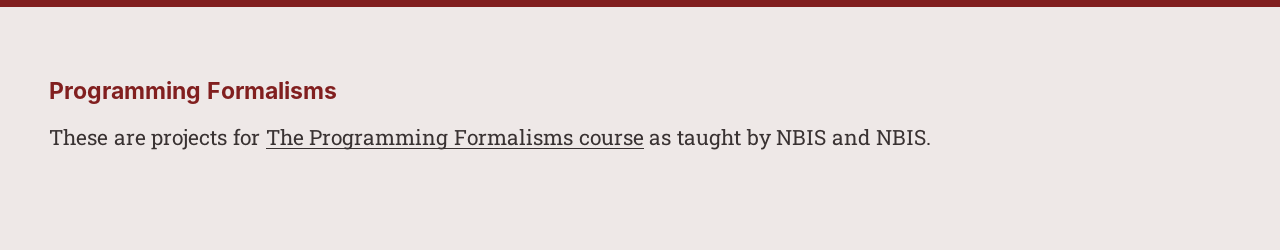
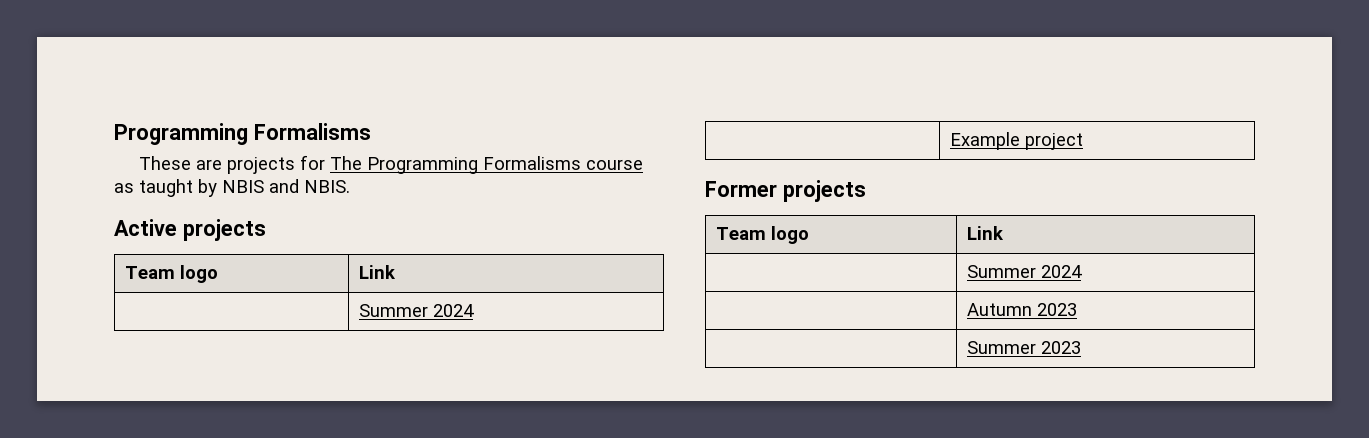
(931, 137) none -> [114,219,266,241] [124,265,218,283] [358,265,396,279] [358,304,474,317] [949,132,1083,150] [705,180,866,202] [715,226,809,244] [966,226,1004,240] [966,265,1082,278] [966,303,1077,316] [966,341,1081,354] // Active projects // Team logo | Link // | Summer 2024 // | Example project // Former projects // Team logo | Link // | Summer 2024 // | Autumn 2023 // | Summer 2023

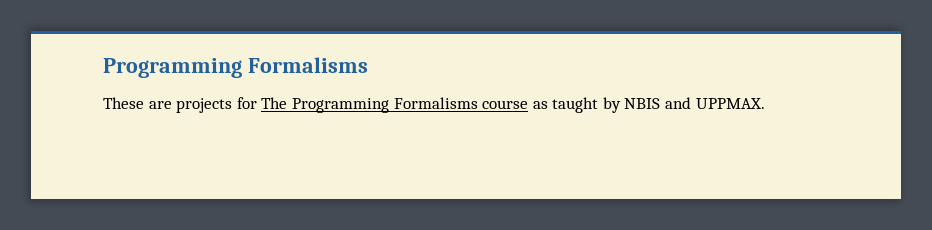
[304,180,350,193] [114,219,266,241] [124,265,218,283] [358,265,396,279] [358,304,474,317] [949,132,1083,150] [705,180,866,202] [715,226,809,244] [966,226,1004,240] [966,265,1082,278] [966,303,1077,316] [966,341,1081,354] NBIS. // Active projects // Team logo | Link // | Summer 2024 // | Example project // Former projects // Team logo | Link // | Summer 2024 // | Autumn 2023 // | Summer 2023 -> [695,98,765,109] UPPMAX.

